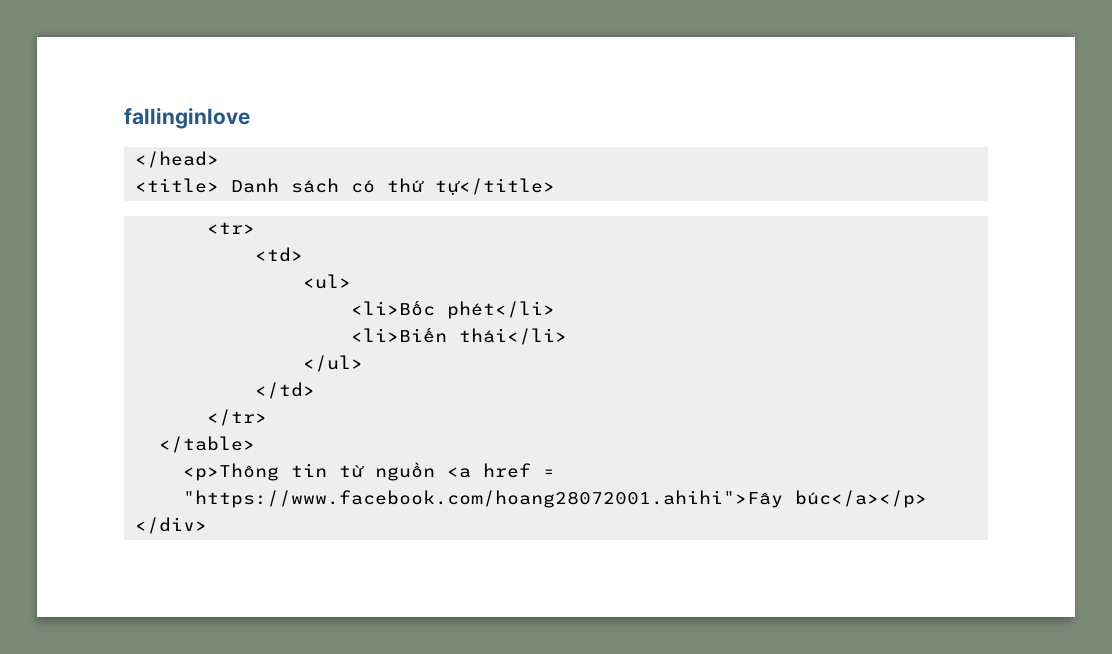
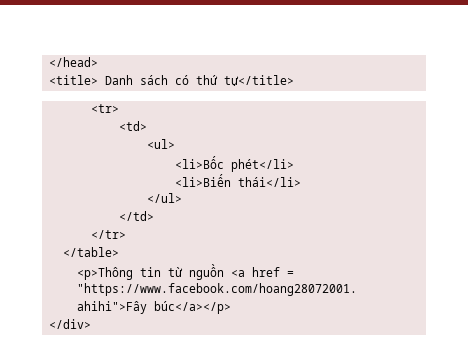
[124,107,250,129] fallinginlove // -> (48, 62) none

